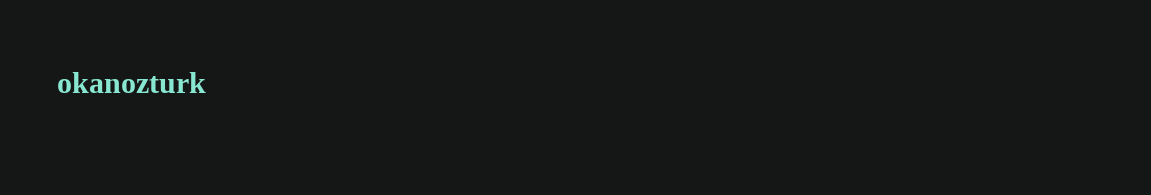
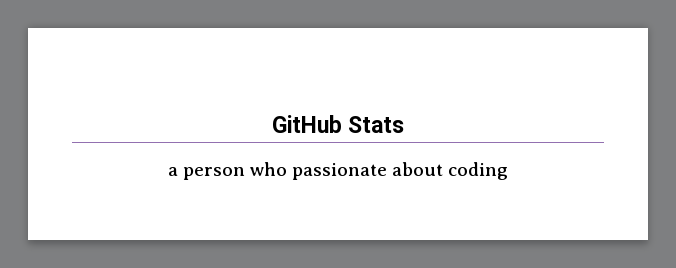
[57,72,206,93] okanozturk -> [271,115,405,133] [167,162,509,180] GitHub Stats // a person who passionate about coding

